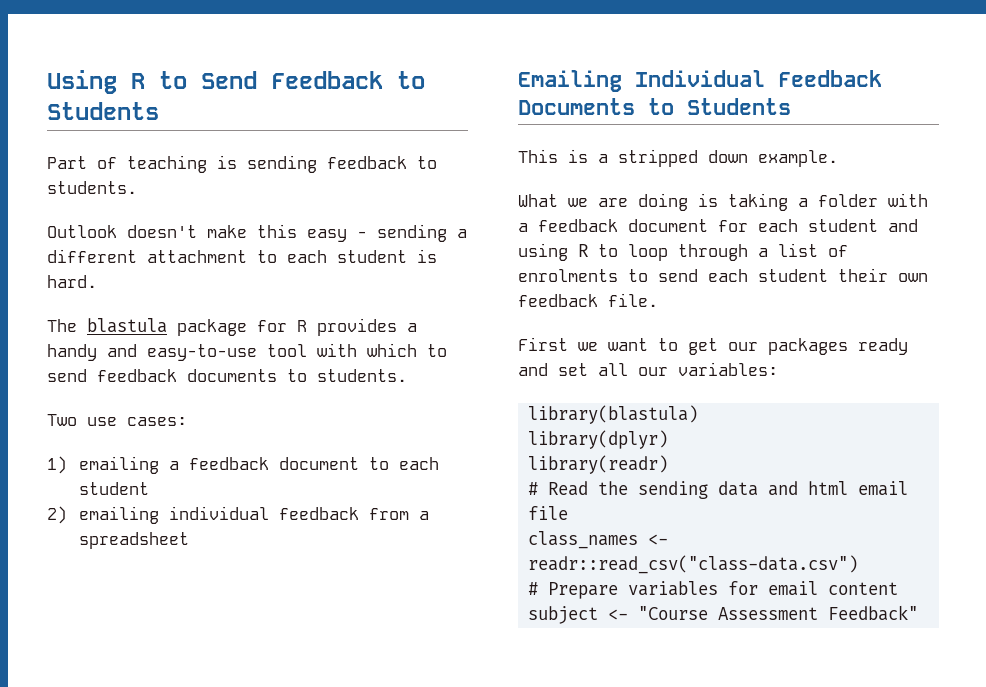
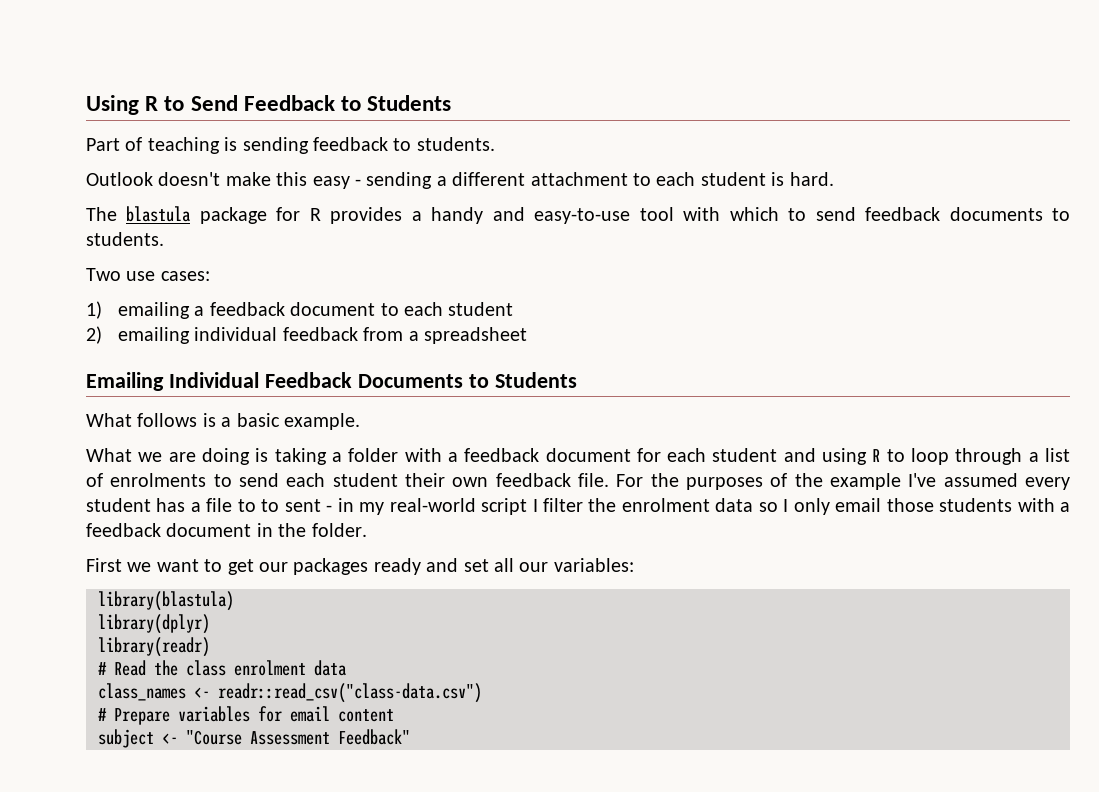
[518,149,748,167] This is a stripped down -> [86,413,280,427] What follows is a basic
(658, 300) none -> [616,473,1071,490] [86,498,1071,515] [86,523,367,537] For the purposes of the example I've assumed every student has a file to to sent - in my real-world script I filter the enrolment data so I only email those students with a feedback document in the folder.
[638,481,909,499] [528,506,569,520] sending data and html email file -> [186,660,346,676] class enrolment data

